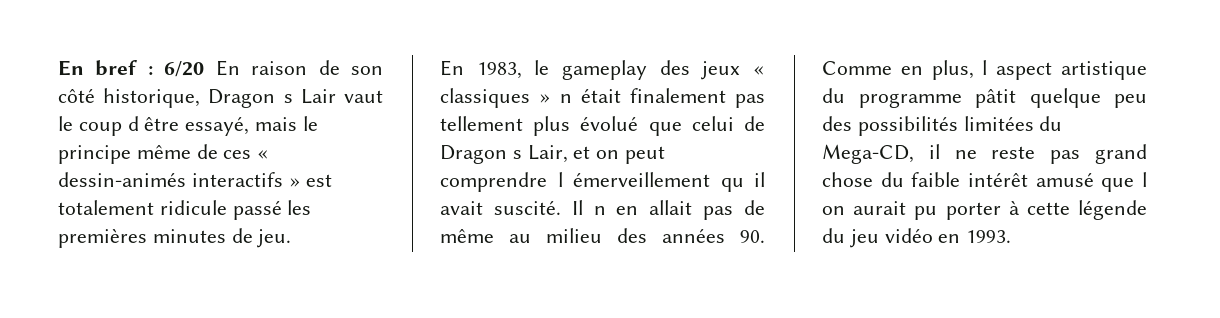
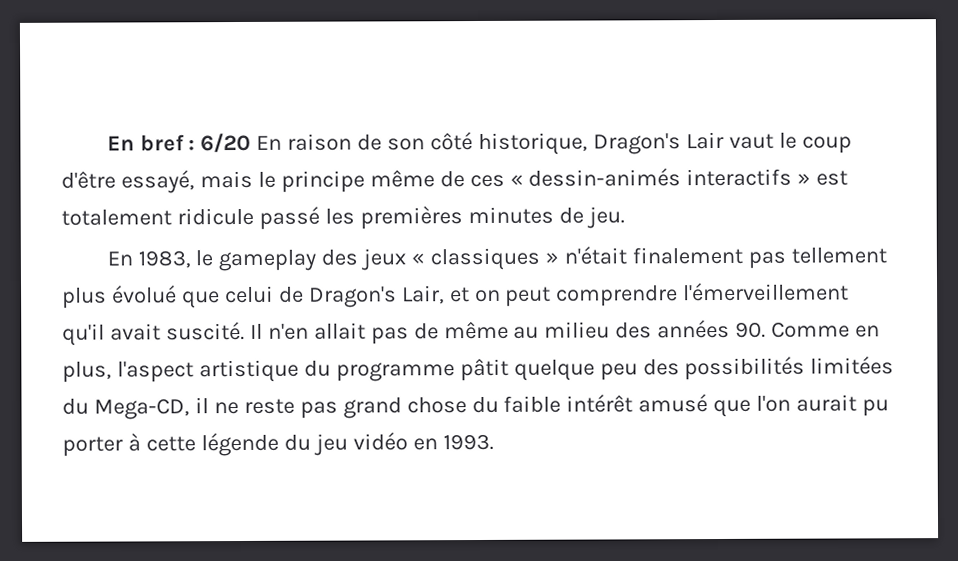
[208,89,293,108] Dragon s -> [592,133,681,155] Dragon's
[127,116,180,131] d être -> [61,170,116,189] d'être
[560,88,621,103] n était -> [564,246,628,265] n'était
[440,145,522,164] Dragon s -> [308,286,397,308] Dragon's
[557,172,765,192] l émerveillement qu il -> [683,282,850,302] [62,323,105,346] l'émerveillement qu'il
[593,206,639,215] n en -> [267,323,309,340] n'en
[982,60,1053,80] l aspect -> [116,361,194,383] l'aspect
[1142,172,1147,187] [822,206,845,215] l on -> [756,395,792,412] l'on

